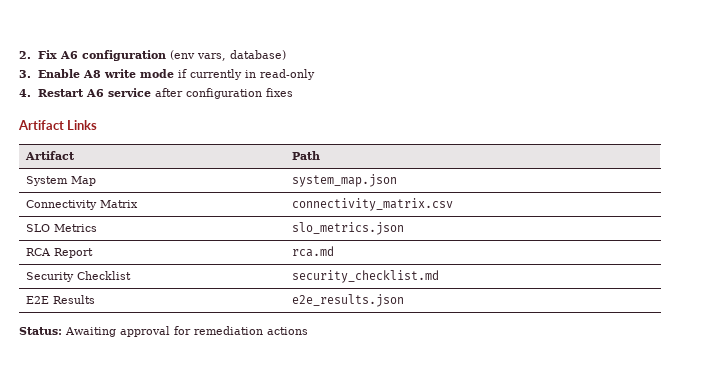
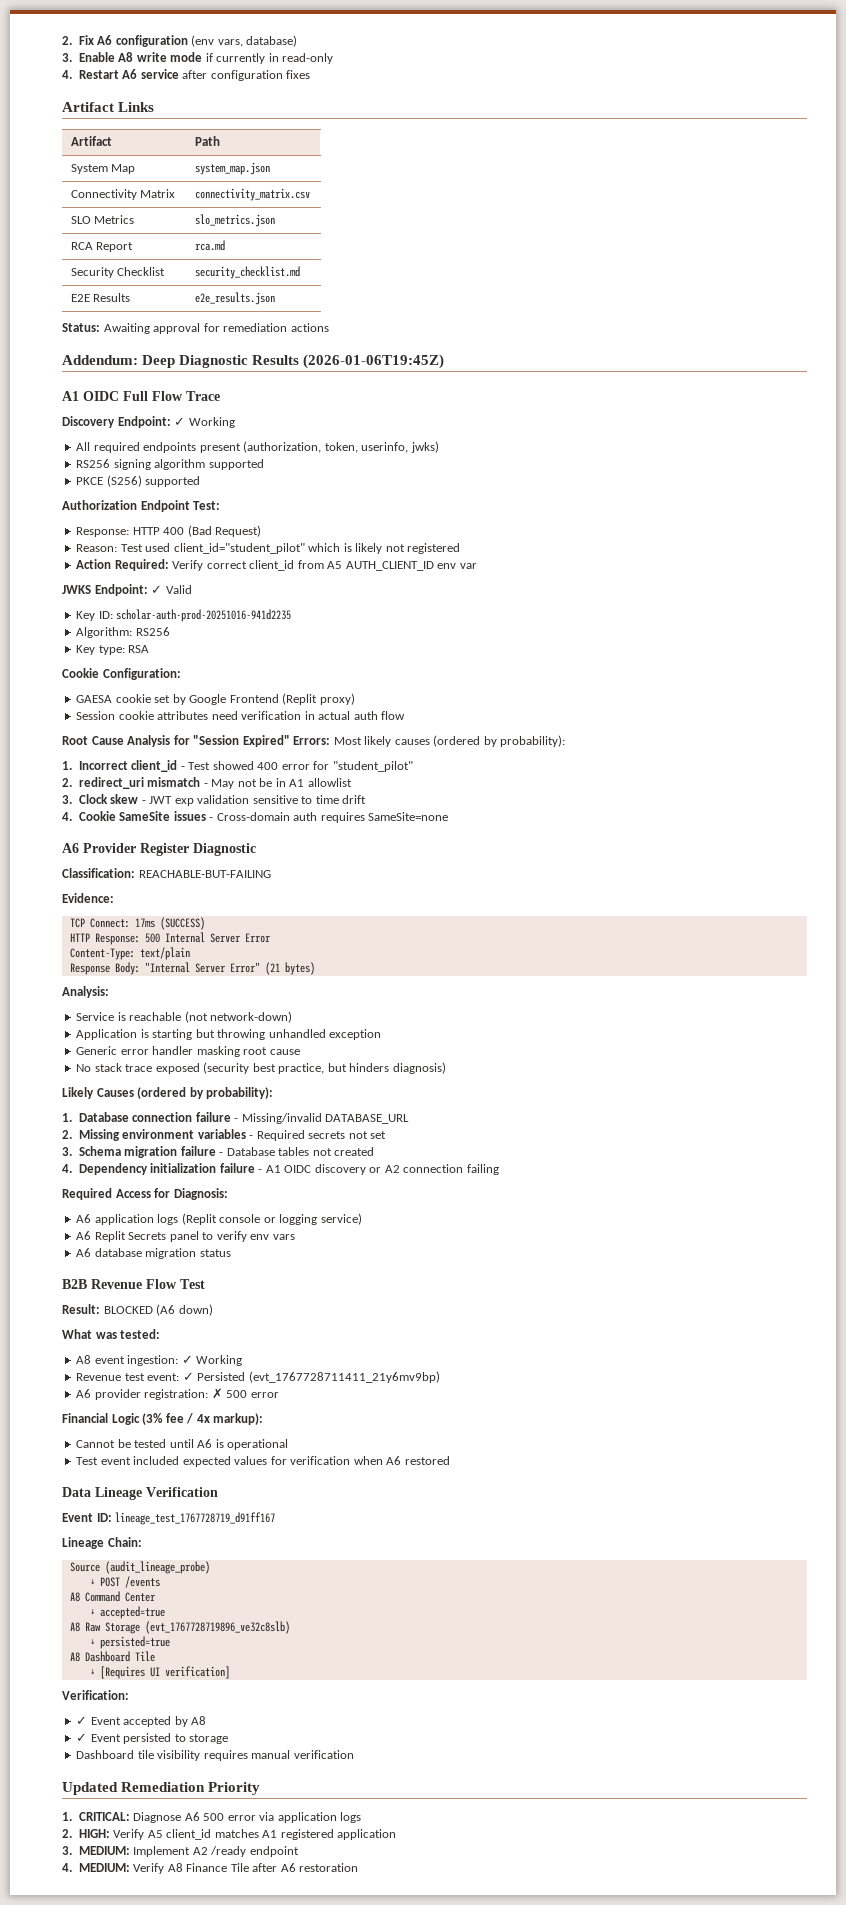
(308, 331) none -> [62,354,445,369] [62,391,220,401] [62,416,235,428] [76,441,439,453] [76,459,264,470] [76,475,201,487] [62,500,221,512] [76,525,262,537] [76,543,461,554] [76,559,477,571] [62,584,192,596] [76,609,292,622] [76,627,170,638] [76,645,150,655] [62,668,181,680] [76,693,355,705] [76,711,406,720] [62,735,566,747] [62,760,413,772] [62,777,352,789] [62,794,367,806] [62,811,449,823] [62,843,256,856] [62,868,271,878] [62,893,114,903] [69,917,205,930] [69,932,271,945] [69,947,190,960] [69,962,315,975] [62,986,109,998] [76,1011,293,1023] [76,1029,382,1040] [76,1046,300,1057] [76,1062,446,1074] [62,1087,274,1099] [62,1112,410,1124] [62,1129,387,1141] [62,1146,375,1158] [62,1163,499,1175] [62,1188,228,1200] [76,1213,362,1225] [76,1231,295,1242] [76,1248,231,1259] [62,1279,205,1289] [62,1304,213,1316] [62,1329,161,1339] [76,1355,243,1366] [76,1371,440,1383] [76,1388,279,1400] [62,1413,264,1425] [76,1439,289,1450] [76,1456,450,1467] [62,1487,218,1500] [62,1512,276,1525] [62,1537,142,1549] [69,1561,210,1574] [89,1576,160,1588] [69,1591,156,1602] [89,1606,165,1619] [69,1621,290,1634] [89,1636,170,1649] [69,1651,155,1662] [89,1666,230,1679] [62,1690,129,1700] [76,1716,207,1727] [76,1733,229,1744] [76,1750,354,1761] [62,1782,261,1795] [62,1812,362,1823] [62,1829,397,1840] [62,1846,299,1857] [62,1863,359,1874] // Addendum: Deep Diagnostic Results (2026-01-06T19:45Z) // A1 OIDC Full Flow Trace // Discovery Endpoint: ✓ Working // All required endpoints present (authorization, token, userinfo, jwks) // RS256 signing algorithm supported // PKCE (S256) supported // Authorization Endpoint Test: // Response: HTTP 400 (Bad Request) // Reason: Test used client_id="student_pilot" which is likely not registered // Action Required: Verify correct client_id from A5 AUTH_CLIENT_ID env var // JWKS Endpoint: ✓ Valid // Key ID: scholar-auth-prod-20251016-941d2235 // Algorithm: RS256 // Key type: RSA // Cookie Configuration: // GAESA cookie set by Google Frontend (Replit proxy) // Session cookie attributes need verification in actual auth flow // Root Cause Analysis for "Session Expired" Errors: Most likely causes (ordered by probability): // 1. Incorrect client_id - Test showed 400 error for "student_pilot" // 2. redirect_uri mismatch - May not be in A1 allowlist // 3. Clock skew - JWT exp validation sensitive to time drift // 4. Cookie SameSite issues - Cross-domain auth requires SameSite=none // A6 Provider Register Diagnostic // Classification: REACHABLE-BUT-FAILING // Evidence: // TCP Connect: 17ms (SUCCESS) // HTTP Response: 500 Internal Server Error // Content-Type: text/plain // Response Body: "Internal Server Error" (21 bytes) // Analysis: // Service is reachable (not network-down) // Application is starting but throwing unhandled exception // Generic error handler masking root cause // No stack trace exposed (security best practice, but hinders diagnosis) // Likely Causes (ordered by probability): // 1. Database connection failure - Missing/invalid DATABASE_URL // 2. Missing environment variables - Required secrets not set // 3. Schema migration failure - Database tables not created // 4. Dependency initialization failure - A1 OIDC discovery or A2 connection failing // Required Access for Diagnosis: // A6 application logs (Replit console or logging service) // A6 Replit Secrets panel to verify env vars // A6 database migration status // B2B Revenue Flow Test // Result: BLOCKED (A6 down) // What was tested: // A8 event ingestion: ✓ Working // Revenue test event: ✓ Persisted (evt_1767728711411_21y6mv9bp) // A6 provider registration: ✗ 500 error // Financial Logic (3% fee / 4x markup): // Cannot be tested until A6 is operational // Test event included expected values for verification when A6 restored // Data Lineage Verification // Event ID: lineage_test_1767728719_d91ff167 // Lineage Chain: // Source (audit_lineage_probe) // ↓ POST /events // A8 Command Center // ↓ accepted=true // A8 Raw Storage (evt_1767728719896_ve32c8slb) // ↓ persisted=true // A8 Dashboard Tile // ↓ [Requires UI verification] // Verification: // ✓ Event accepted by A8 // ✓ Event persisted to storage // Dashboard tile visibility requires manual verification // Updated Remediation Priority // 1. CRITICAL: Diagnose A6 500 error via application logs // 2. HIGH: Verify A5 client_id matches A1 registered application // 3. MEDIUM: Implement A2 /ready endpoint // 4. MEDIUM: Verify A8 Finance Tile after A6 restoration

